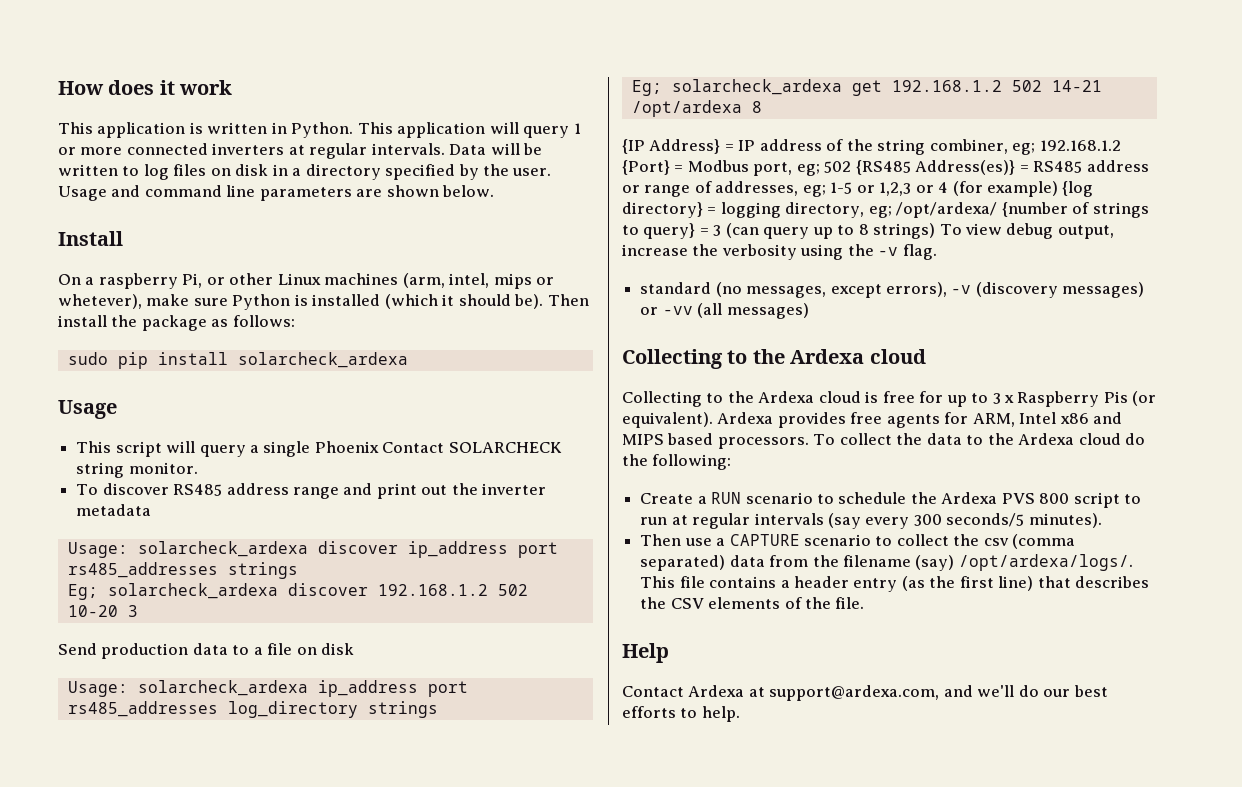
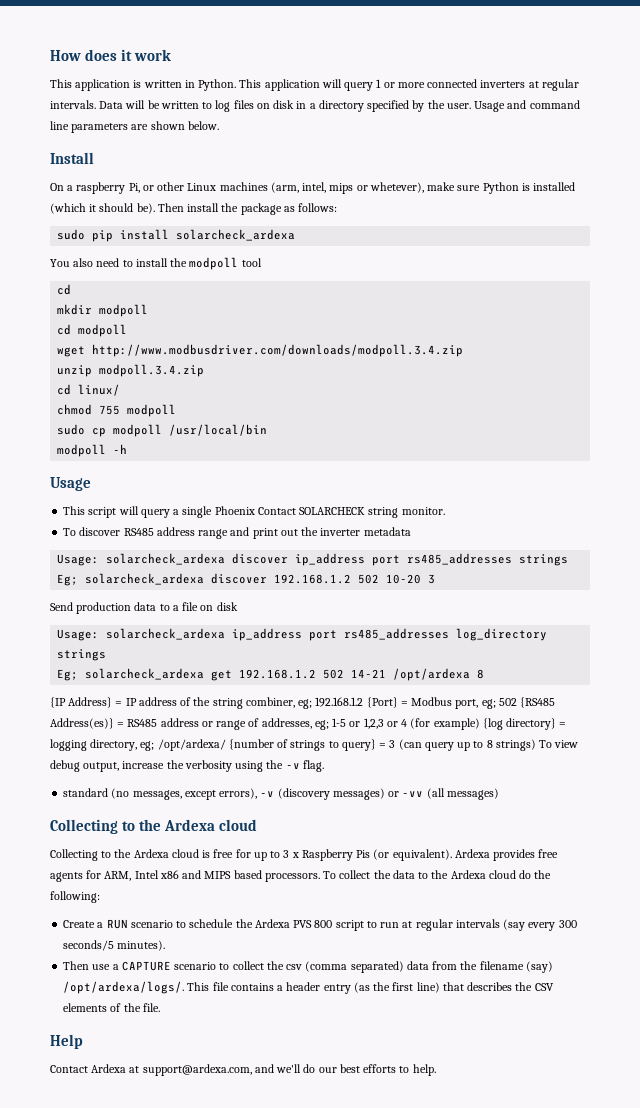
(408, 360) none -> [50,257,262,270] [57,284,72,295] [57,304,149,317] [57,324,128,337] [57,344,464,357] [57,364,205,377] [57,384,121,396] [57,404,177,417] [57,424,268,437] [57,444,128,457] // You also need to install the modpoll tool // cd // mkdir modpoll // cd modpoll // wget http://www.modbusdriver.com/downloads/modpoll.3.4.zip // unzip modpoll.3.4.zip // cd linux/ // chmod 755 modpoll // sudo cp modpoll /usr/local/bin // modpoll -h

